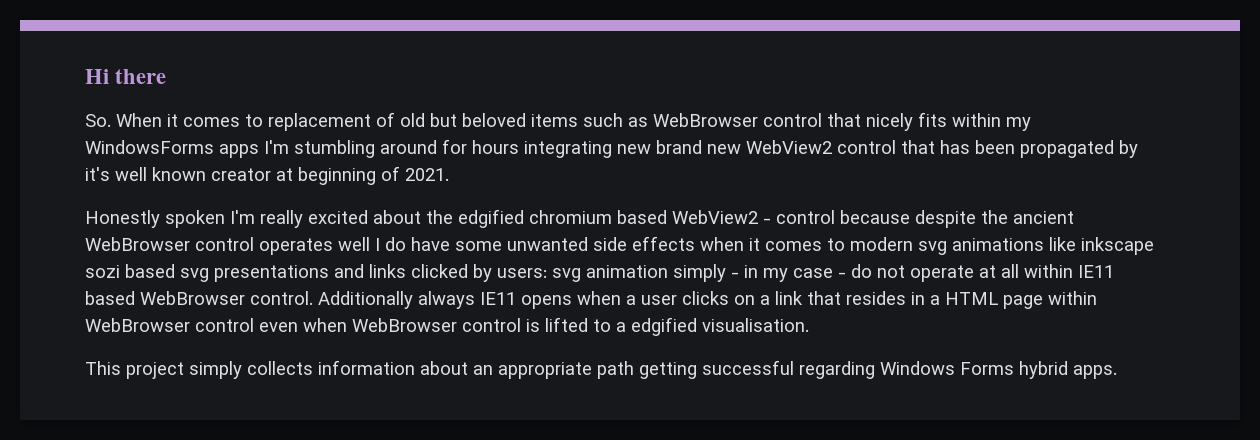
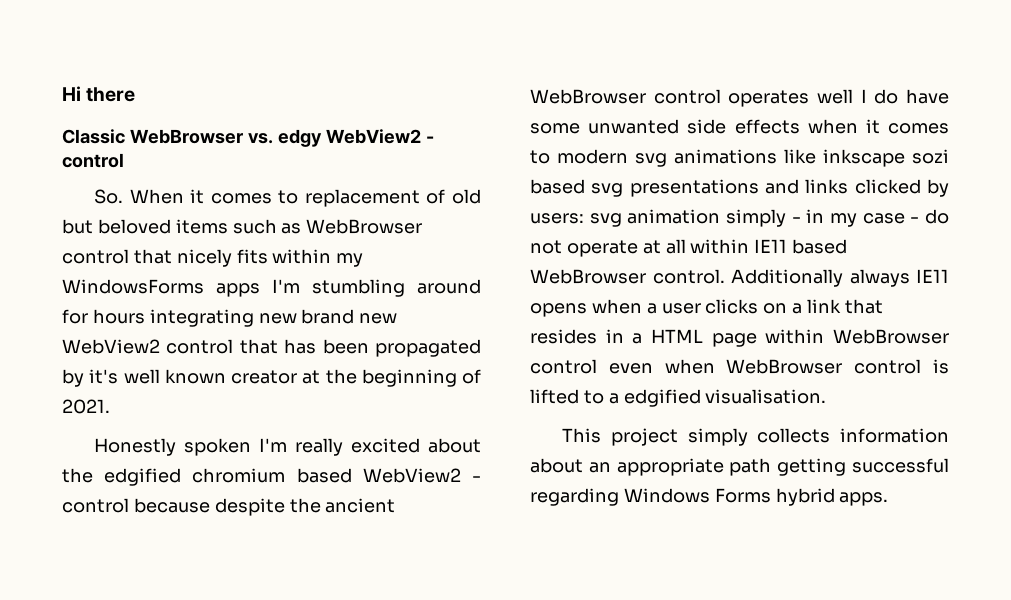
(167, 76) none -> [62,129,434,147] [62,153,124,168] // Classic WebBrowser vs. edgy WebView2 - control
(293, 174) none -> [325,369,357,384] the

